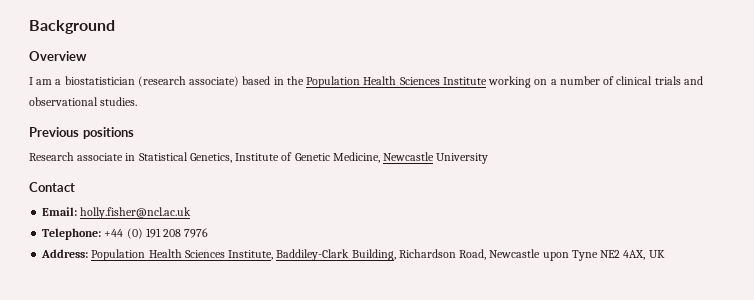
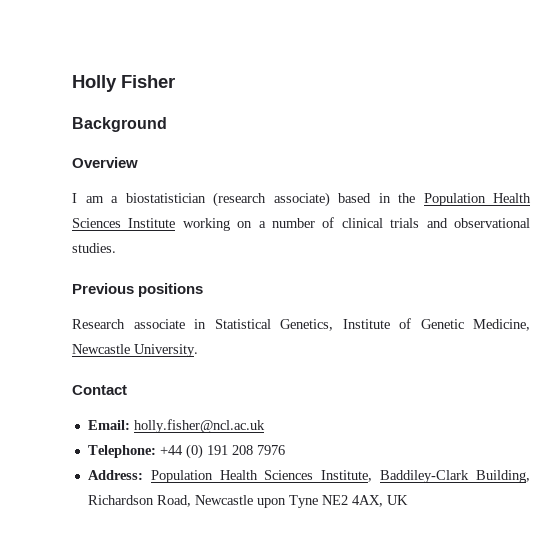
(29, 27) none -> [72,75,175,92] Holly Fisher //
[436,153,489,164] University -> [134,344,198,357] University.

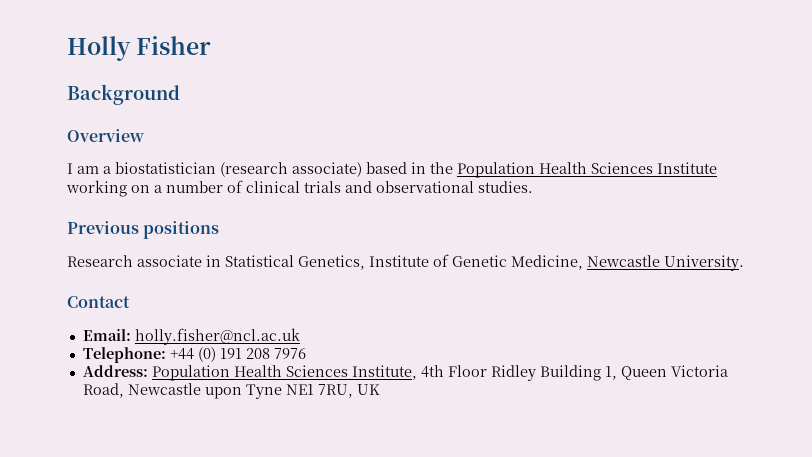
[380,470,531,483] [87,495,154,505] Baddiley-Clark Building, Richardson -> [420,365,728,381] 4th Floor Ridley Building 1, Queen Victoria
[321,495,383,507] NE2 4AX, -> [285,384,353,398] NE1 7RU,

